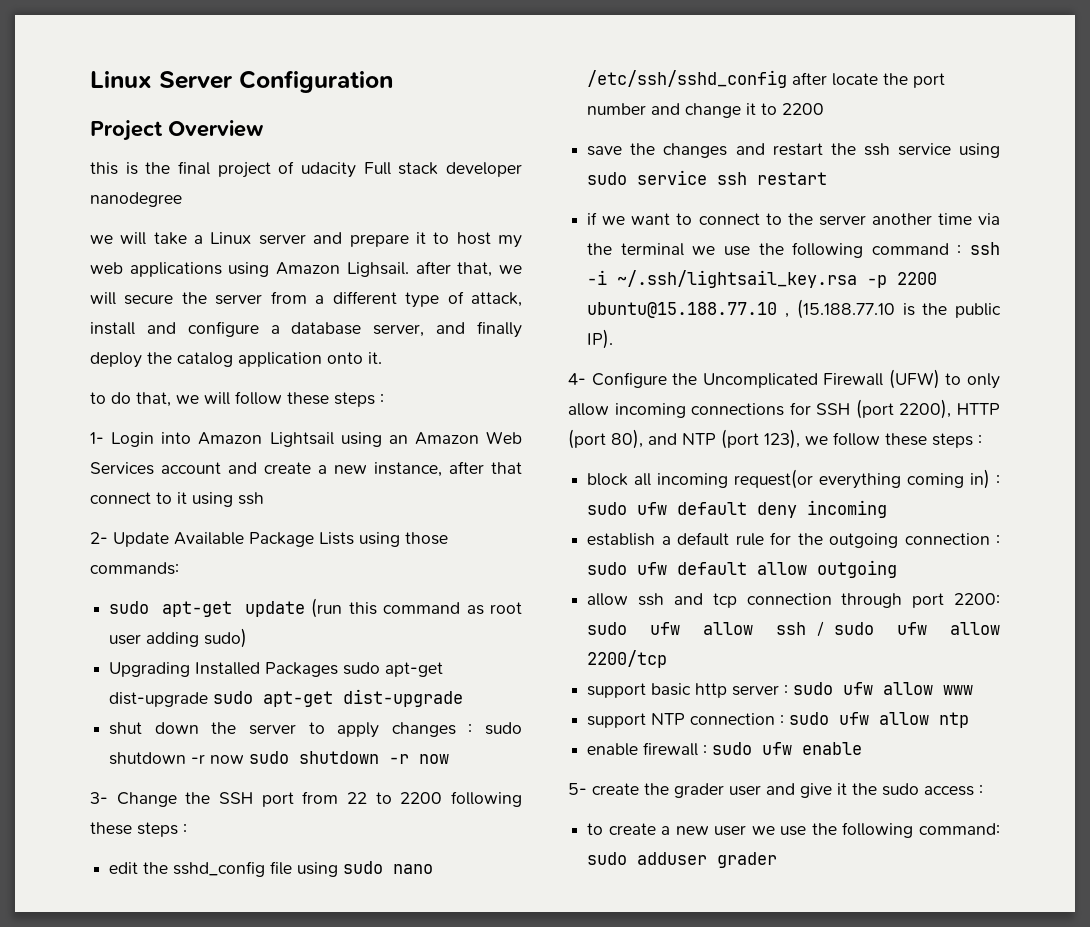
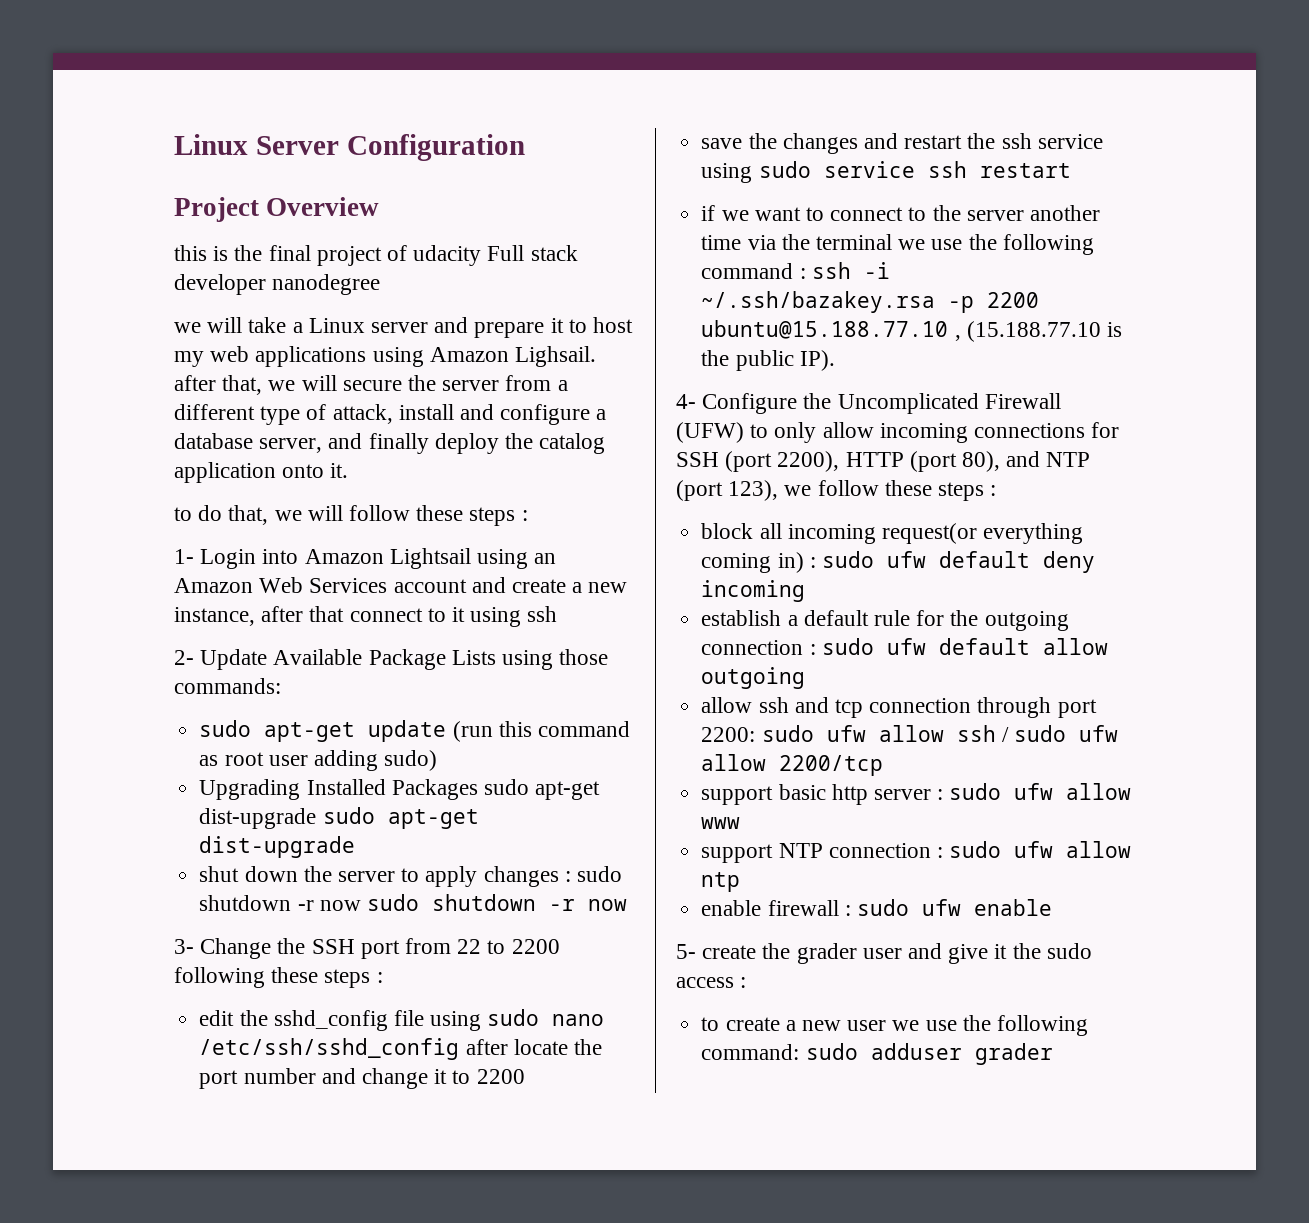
[617,270,858,288] ~/.ssh/lightsail_key.rsa -> [701,291,936,313] ~/.ssh/bazakey.rsa

